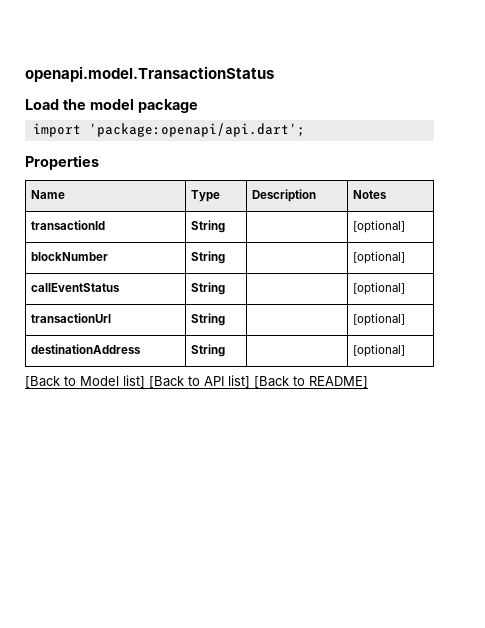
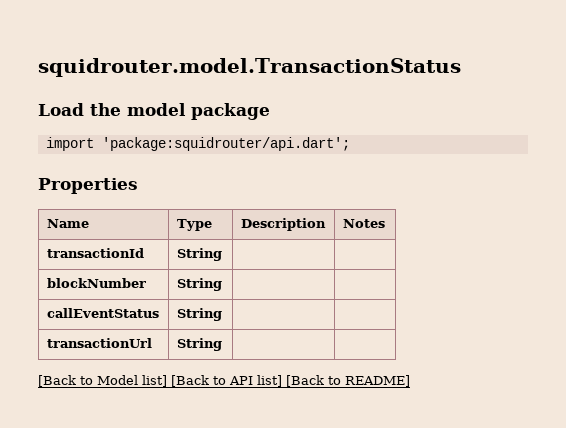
[25,66,274,82] openapi.model.TransactionStatus -> [38,58,461,77] squidrouter.model.TransactionStatus
[88,123,305,137] 'package:openapi/api.dart'; -> [101,137,350,151] 'package:squidrouter/api.dart';
[352,220,405,233] [optional] -> (222, 254) none
[352,251,405,264] [optional] -> (222, 284) none
[352,282,405,295] [optional] -> (222, 314) none
[352,313,405,326] [30,344,141,354] [190,344,225,357] [352,344,405,357] [optional] // destinationAddress | String | | [optional] -> (222, 344) none

